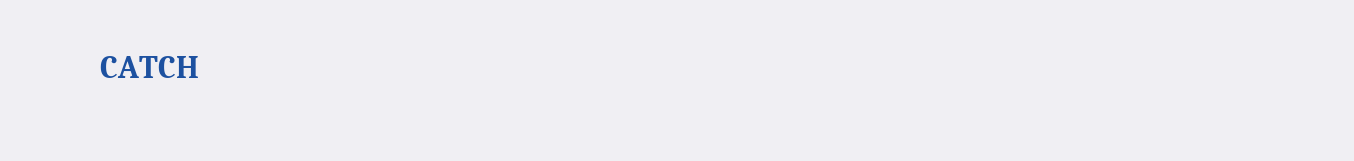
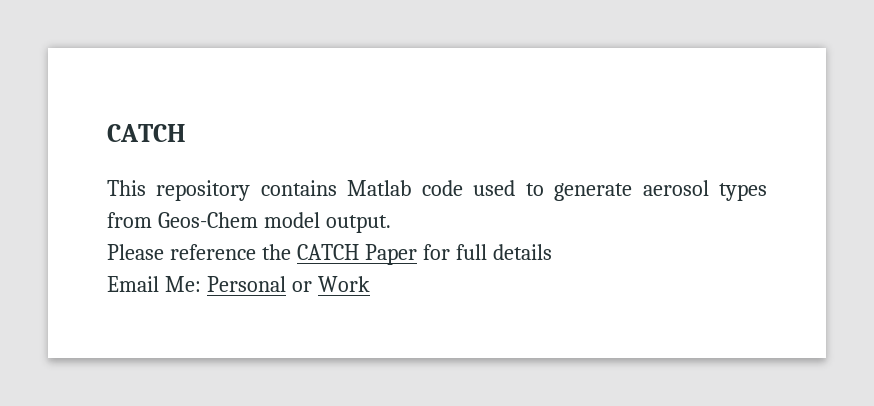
[100,56,199,78] CATCH -> [107,124,186,142] [107,180,767,201] [107,212,391,233] [107,244,552,265] [107,276,370,292] CATCH // This repository contains Matlab code used to generate aerosol types from Geos-Chem model output. // Please reference the CATCH Paper for full details // Email Me: Personal or Work

